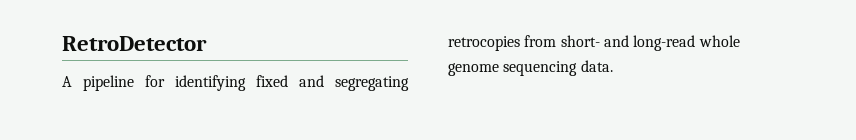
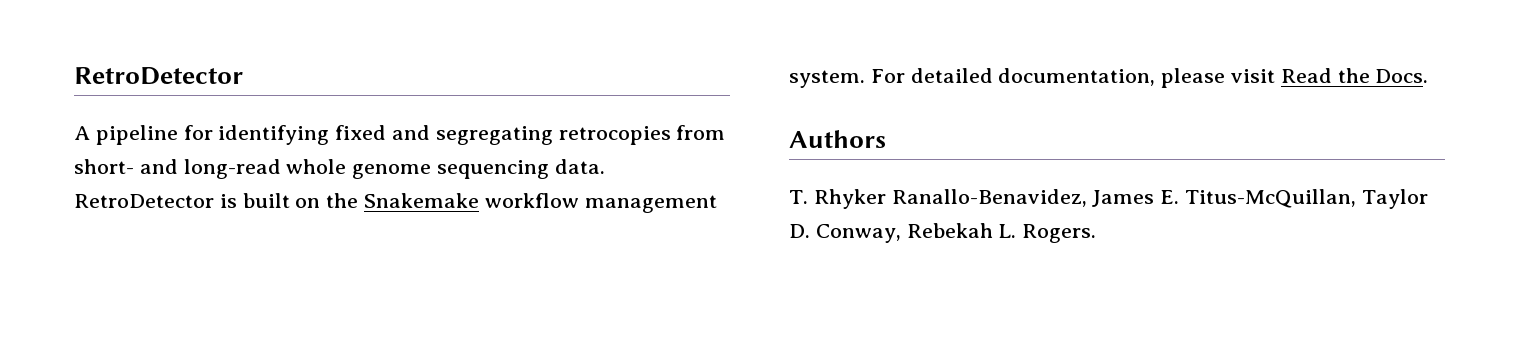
(613, 66) none -> [74,193,717,213] [789,68,1429,88] [789,130,886,148] [789,189,1428,209] [789,223,1097,243] RetroDetector is built on the Snakemake workflow management system. For detailed documentation, please visit Read the Docs. // Authors // T. Rhyker Ranallo-Benavidez, James E. Titus-McQuillan, Taylor D. Conway, Rebekah L. Rogers.

